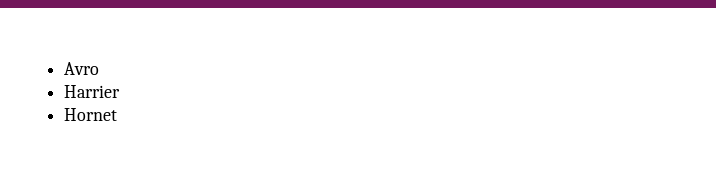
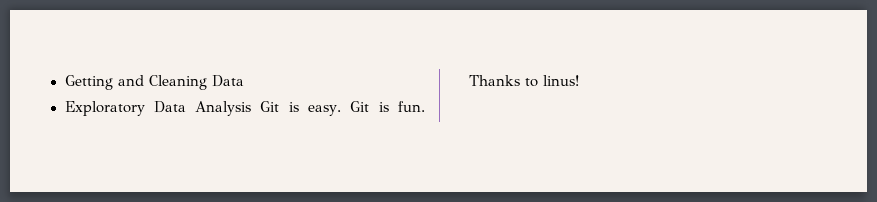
[64,62,100,75] [64,85,121,98] [64,108,118,121] Avro // Harrier // Hornet -> [64,75,244,90] [64,101,425,116] [468,75,579,87] Getting and Cleaning Data // Exploratory Data Analysis Git is easy. Git is fun. Thanks to linus!

